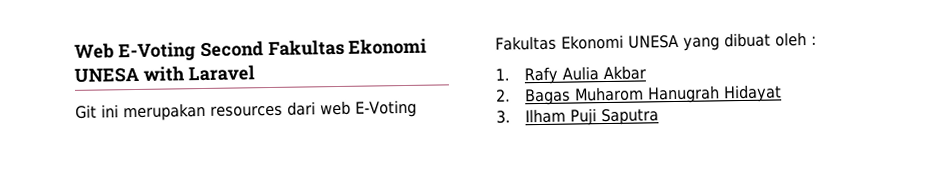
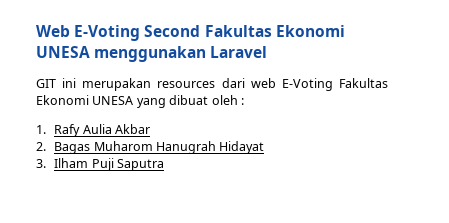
[142,66,185,82] with -> [94,46,207,62] menggunakan
[75,104,97,119] Git -> [36,79,56,88] GIT

